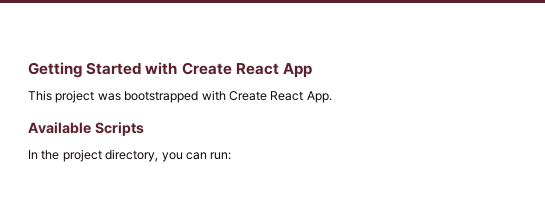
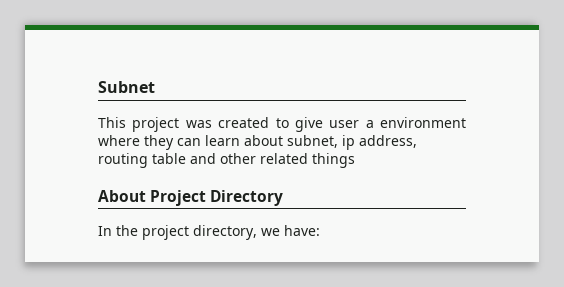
[28,62,312,78] [28,90,332,103] [28,122,144,136] Getting Started with Create React App // This project was bootstrapped with Create React App. // Available Scripts -> [98,81,155,93] [98,117,466,132] [98,135,417,150] [98,153,355,168] [98,190,284,206] Subnet // This project was created to give user a environment where they can learn about subnet, ip address, routing table and other related things // About Project Directory
[161,152,232,162] you can run: -> [261,225,320,236] we have:

